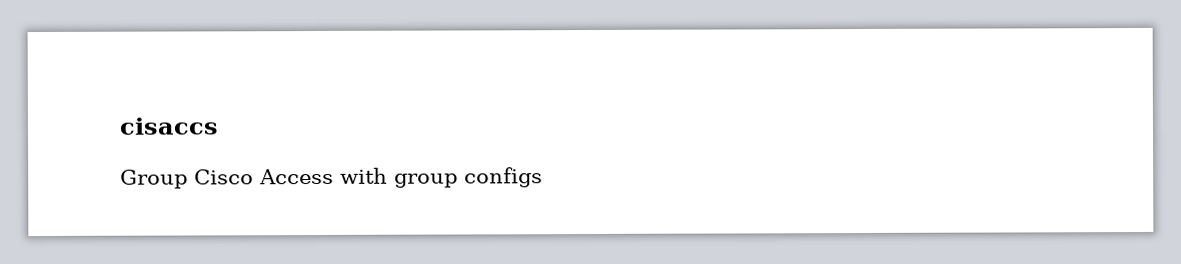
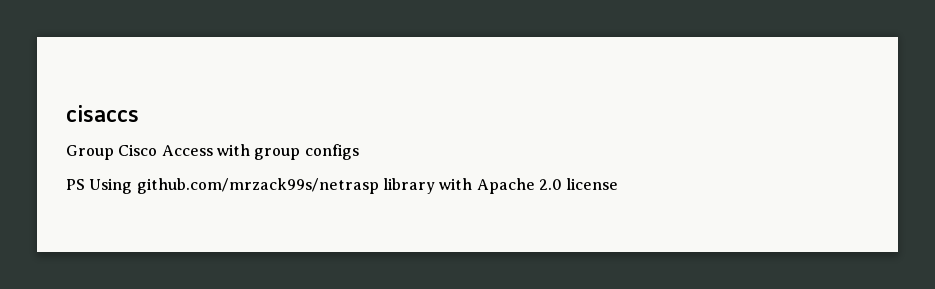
(543, 177) none -> [66,178,619,194] // PS Using github.com/mrzack99s/netrasp library with Apache 2.0 license

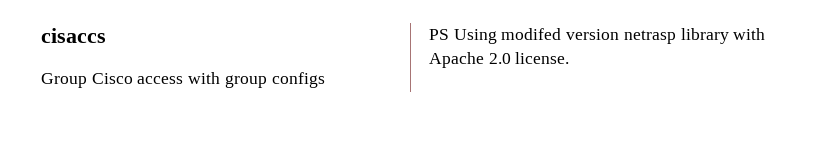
[161,145,213,156] Access -> [137,76,184,84] access
[136,178,379,194] github.com/mrzack99s/netrasp -> [501,28,676,44] modifed version netrasp
[566,178,619,190] license -> [515,52,570,64] license.

